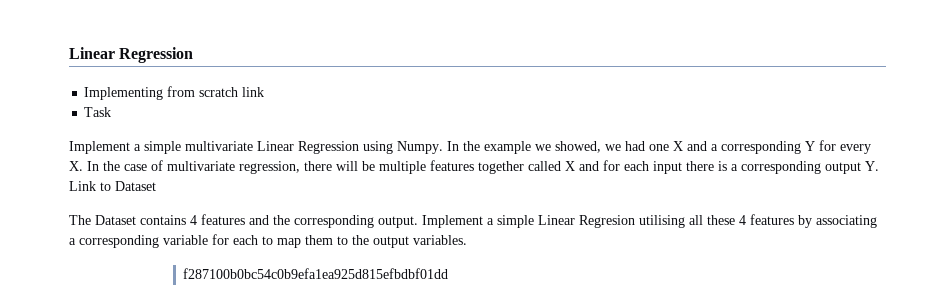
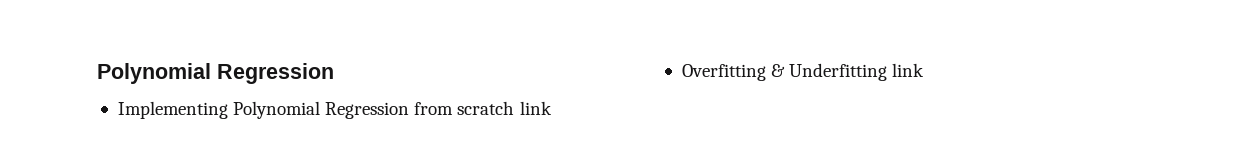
[69,47,115,59] Linear -> [97,63,211,84] Polynomial
(164, 93) none -> [233,101,410,119] Polynomial Regression
[84,107,112,117] [69,140,871,154] [69,160,879,174] [69,181,156,191] [69,214,877,228] [69,234,467,248] [183,268,449,279] Task // Implement a simple multivariate Linear Regression using Numpy. In the example we showed, we had one X and a corresponding Y for every X. In the case of multivariate regression, there will be multiple features together called X and for each input there is a corresponding output Y. Link to Dataset // The Dataset contains 4 features and the corresponding output. Implement a simple Linear Regresion utilising all these 4 features by associating a corresponding variable for each to map them to the output variables. // f287100b0bc54c0b9efa1ea925d815efbdbf01dd -> [681,63,925,81] Overfitting & Underfitting link

